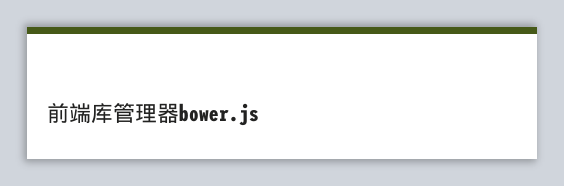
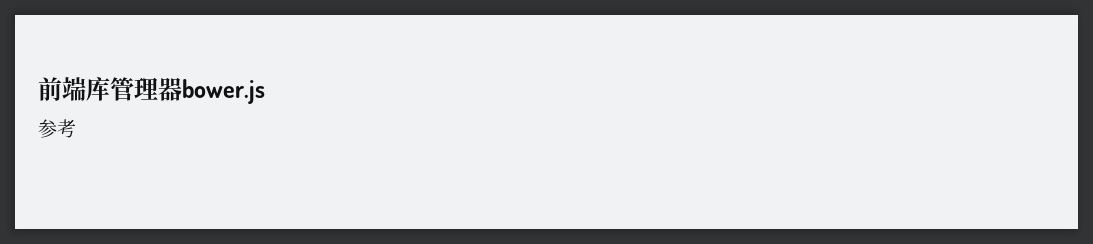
(259, 114) none -> [38,119,76,138] // 参考

